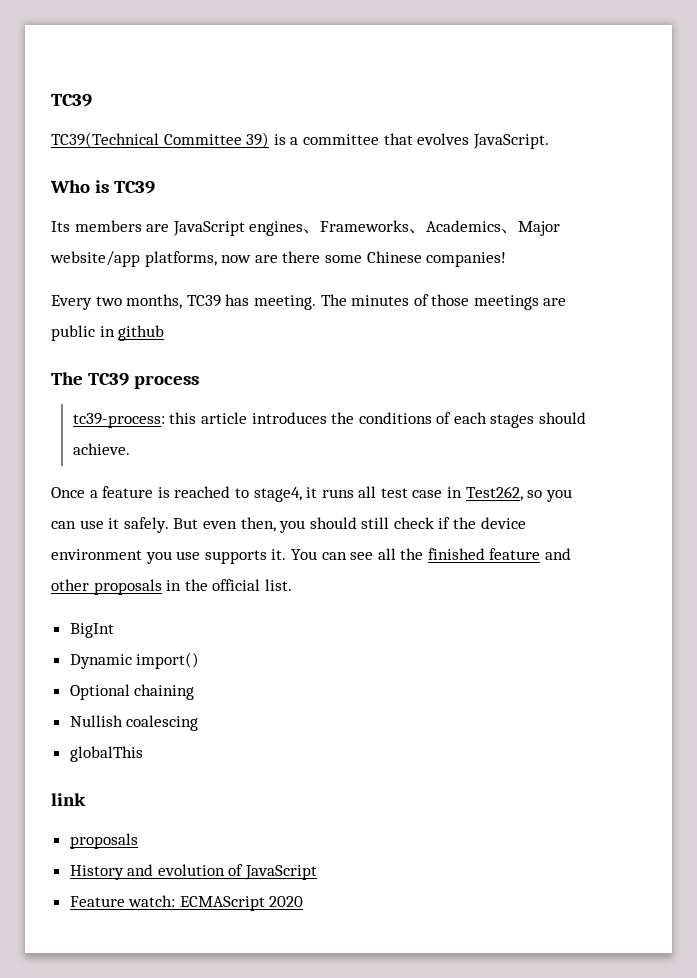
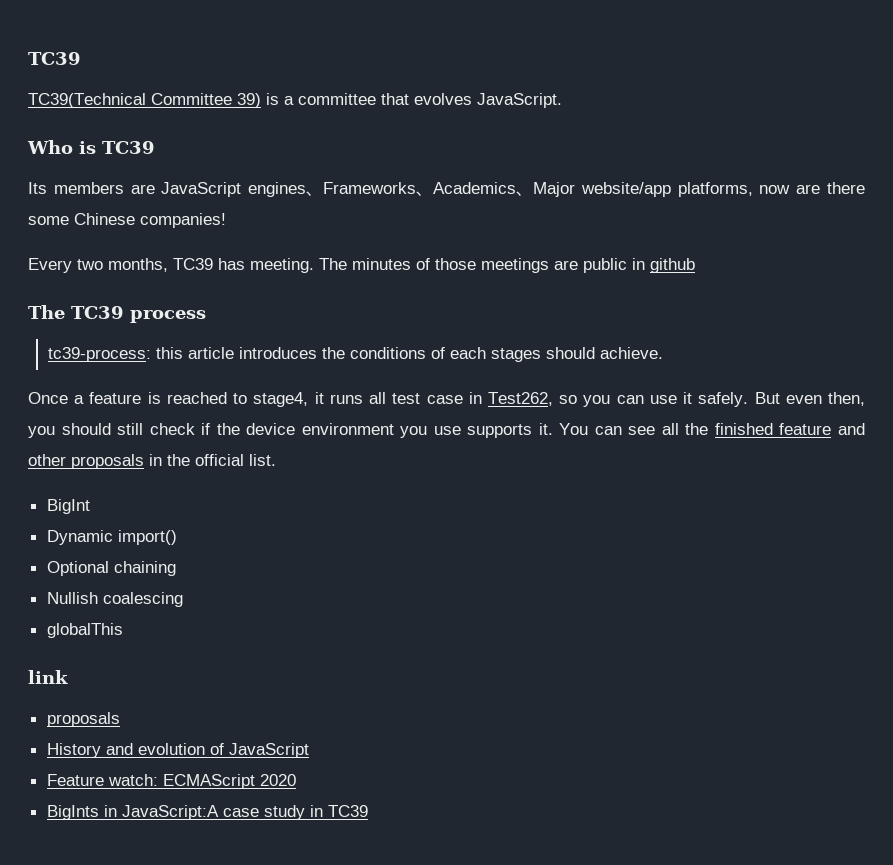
(304, 901) none -> [46,805,368,820] // BigInts in JavaScript:A case study in TC39

